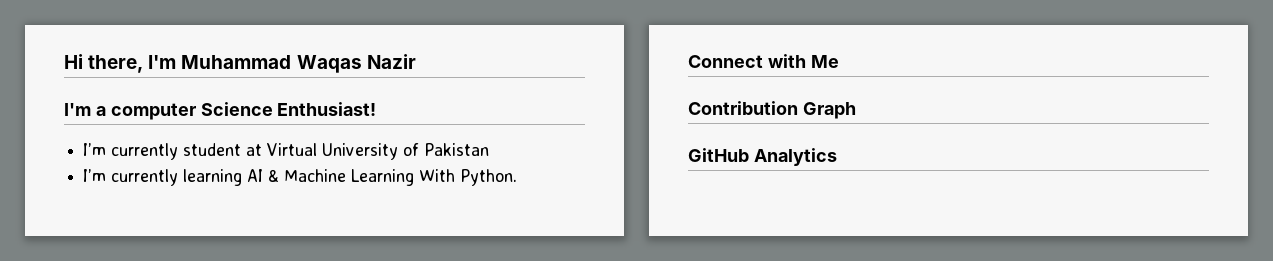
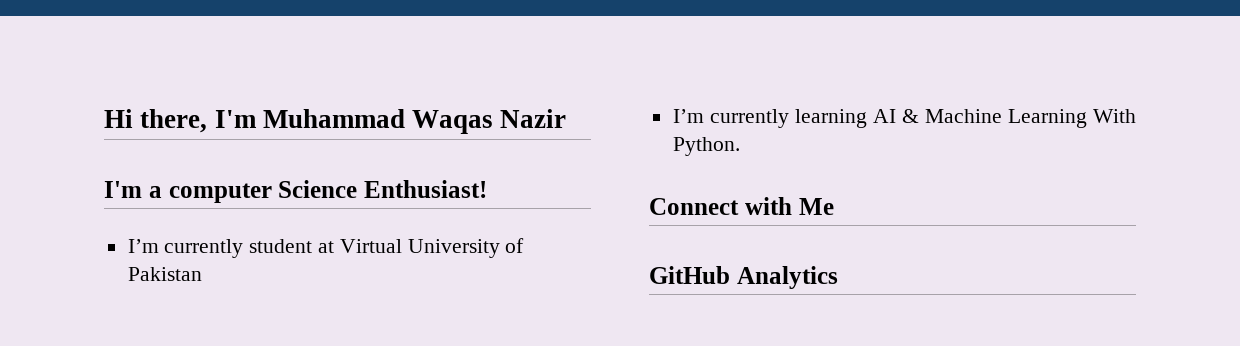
[688,101,856,119] // Contribution Graph -> (834, 206) none

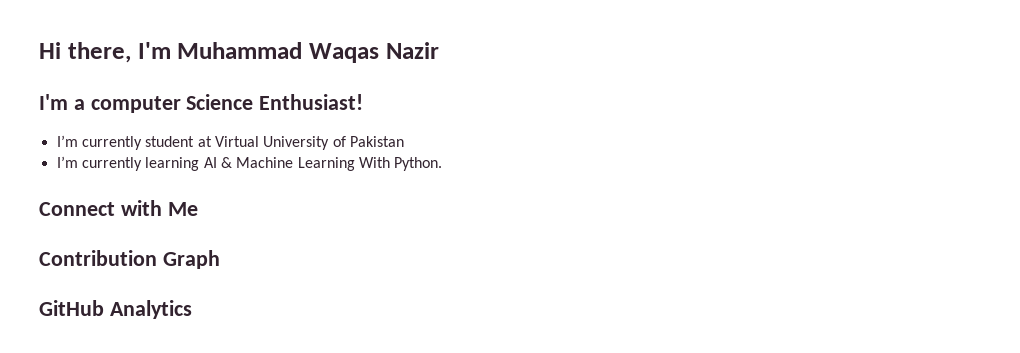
(834, 206) none -> [39,250,220,269] // Contribution Graph

